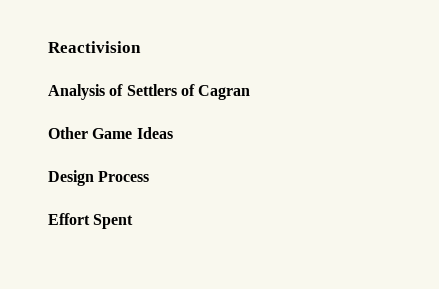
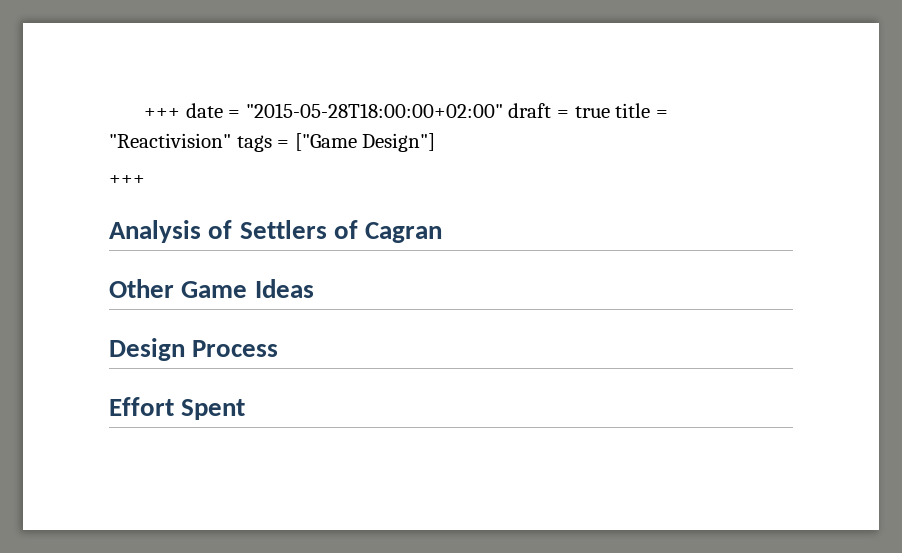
[48,41,141,53] Reactivision -> [144,103,668,118] [109,133,436,152] [109,175,145,185] +++ date = "2015-05-28T18:00:00+02:00" draft = true title = "Reactivision" tags = ["Game Design"] // +++

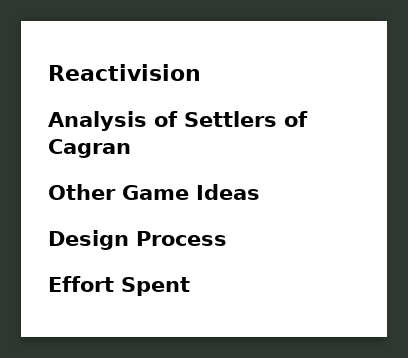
[144,103,668,118] [109,133,436,152] [109,175,145,185] +++ date = "2015-05-28T18:00:00+02:00" draft = true title = "Reactivision" tags = ["Game Design"] // +++ -> [48,64,201,81] Reactivision

